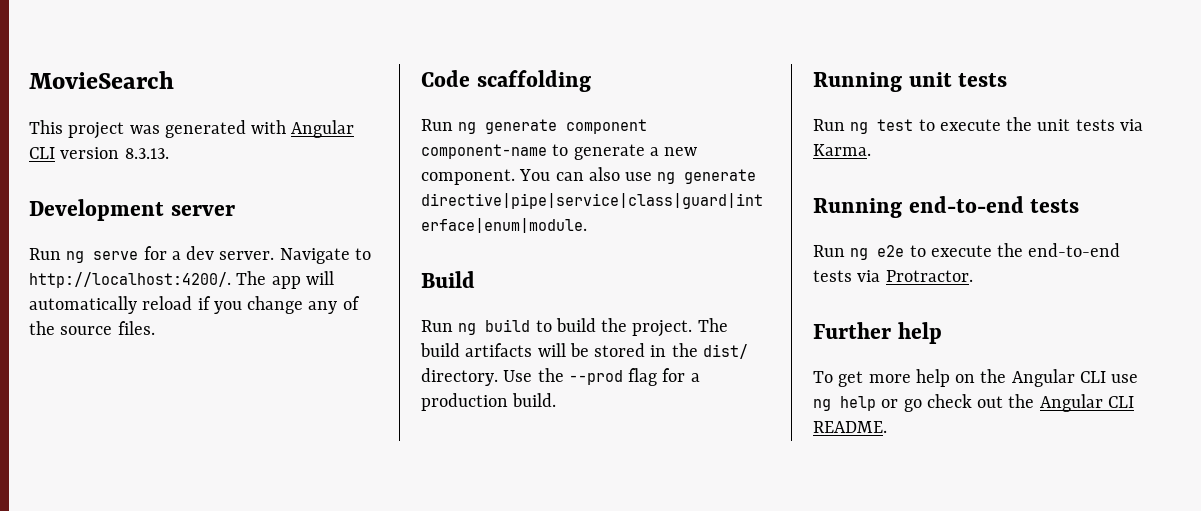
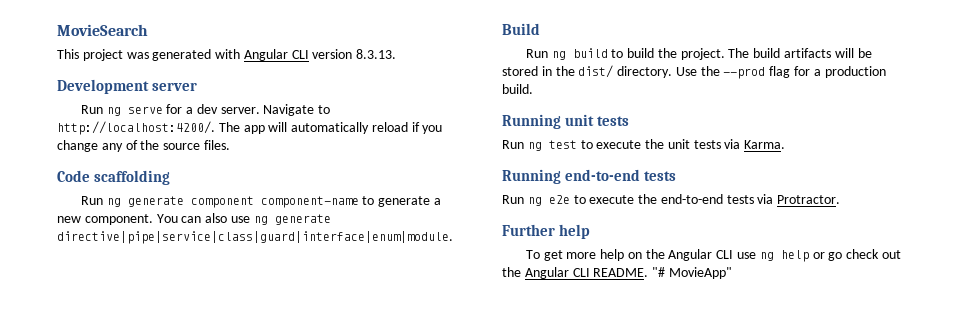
(887, 427) none -> [652,267,732,279] "# MovieApp"

